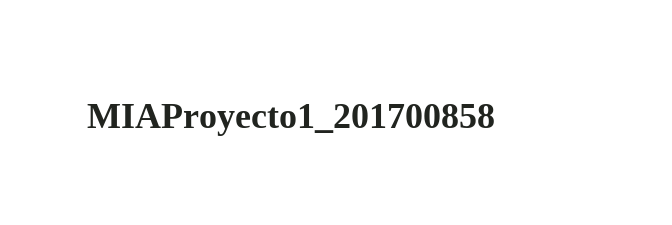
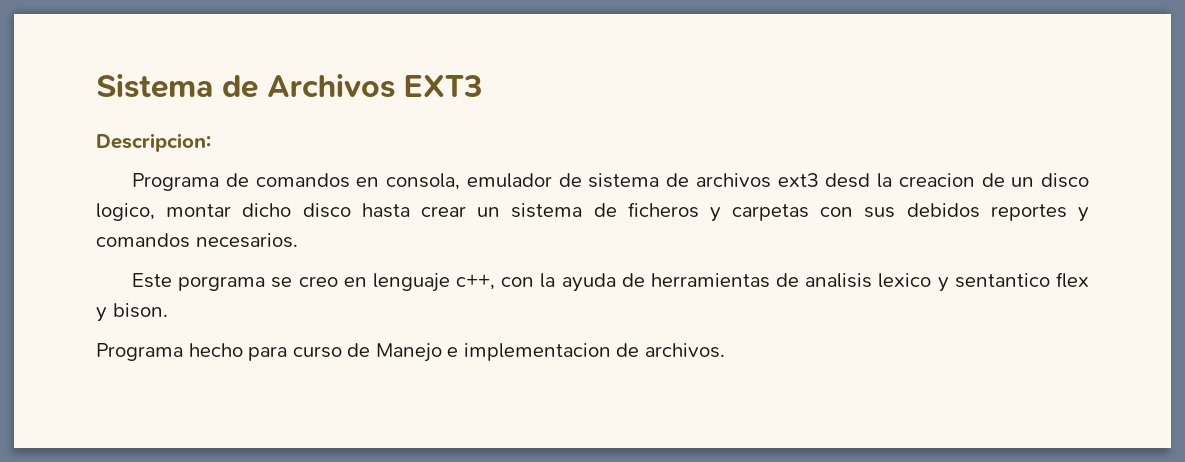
[87,104,495,136] MIAProyecto1_201700858 -> [96,74,483,98] [96,133,211,152] [132,173,1090,191] [96,202,1089,222] [96,233,298,248] [132,272,1089,292] [96,303,168,322] [96,343,725,362] Sistema de Archivos EXT3 // Descripcion: // Programa de comandos en consola, emulador de sistema de archivos ext3 desd la creacion de un disco logico, montar dicho disco hasta crear un sistema de ficheros y carpetas con sus debidos reportes y comandos necesarios. // Este porgrama se creo en lenguaje c++, con la ayuda de herramientas de analisis lexico y sentantico flex y bison. // Programa hecho para curso de Manejo e implementacion de archivos.

